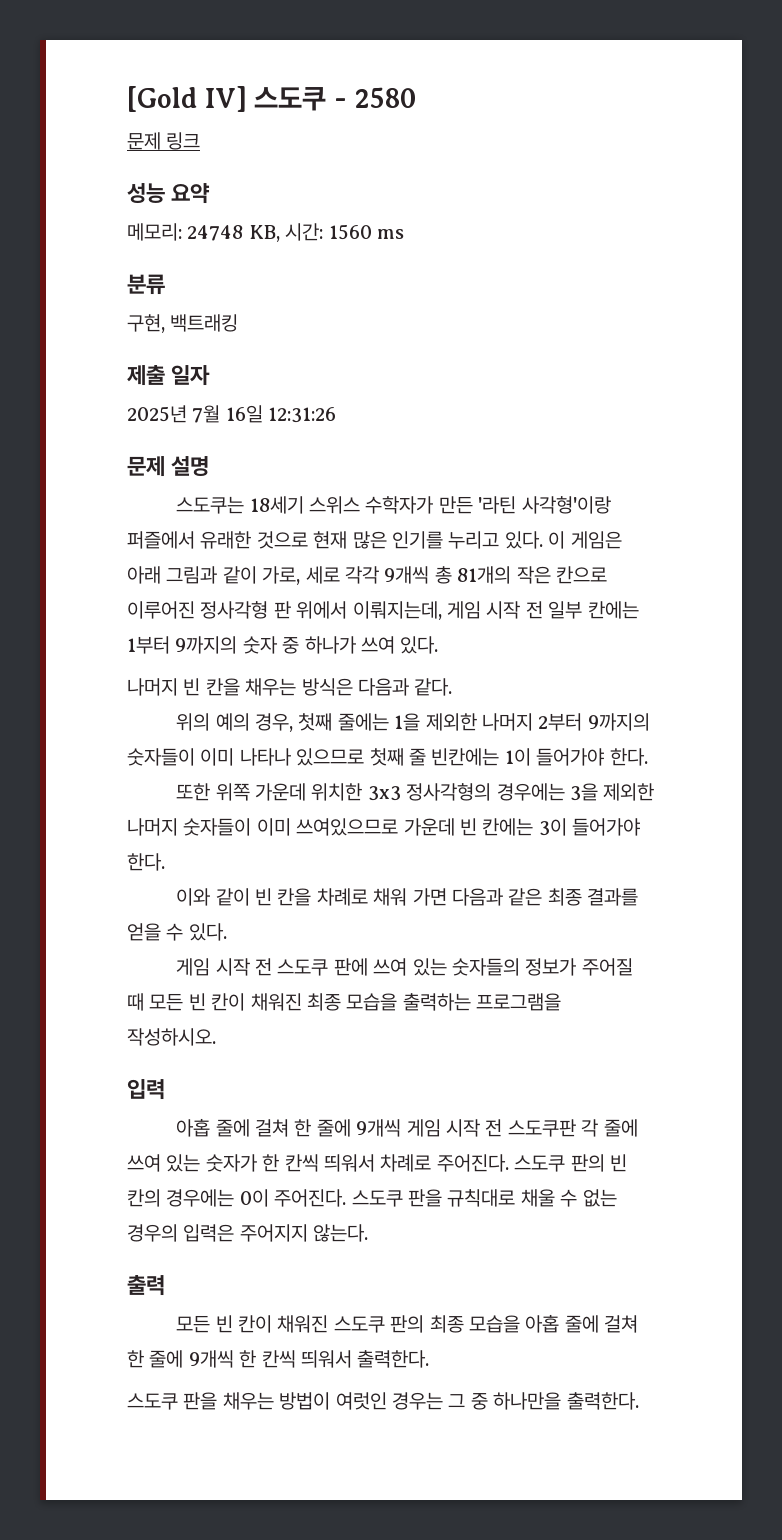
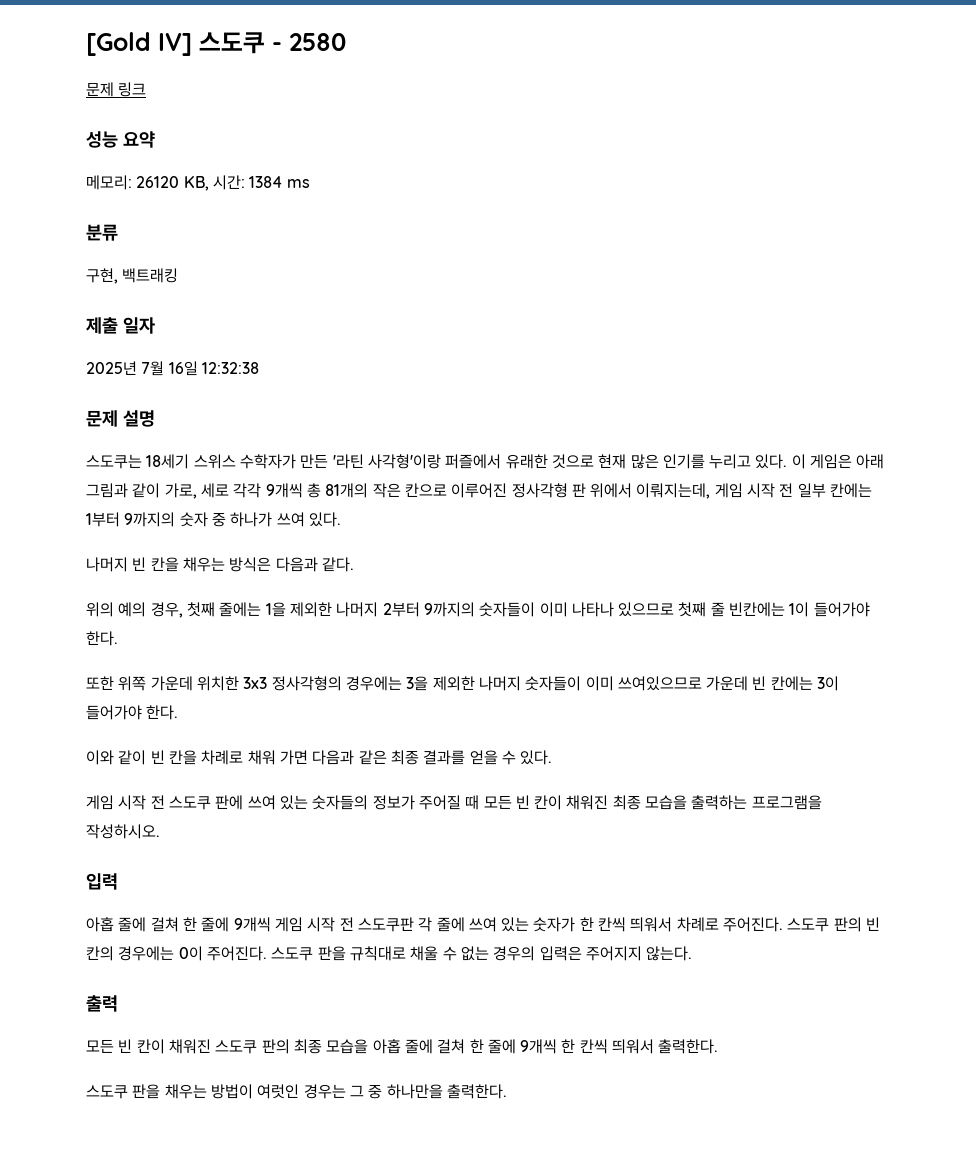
[187,225,244,241] 24748 -> [136,176,180,188] 26120
[328,224,372,240] 1560 -> [249,176,283,188] 1384
[268,407,337,423] 12:31:26 -> [201,362,259,374] 12:32:38

